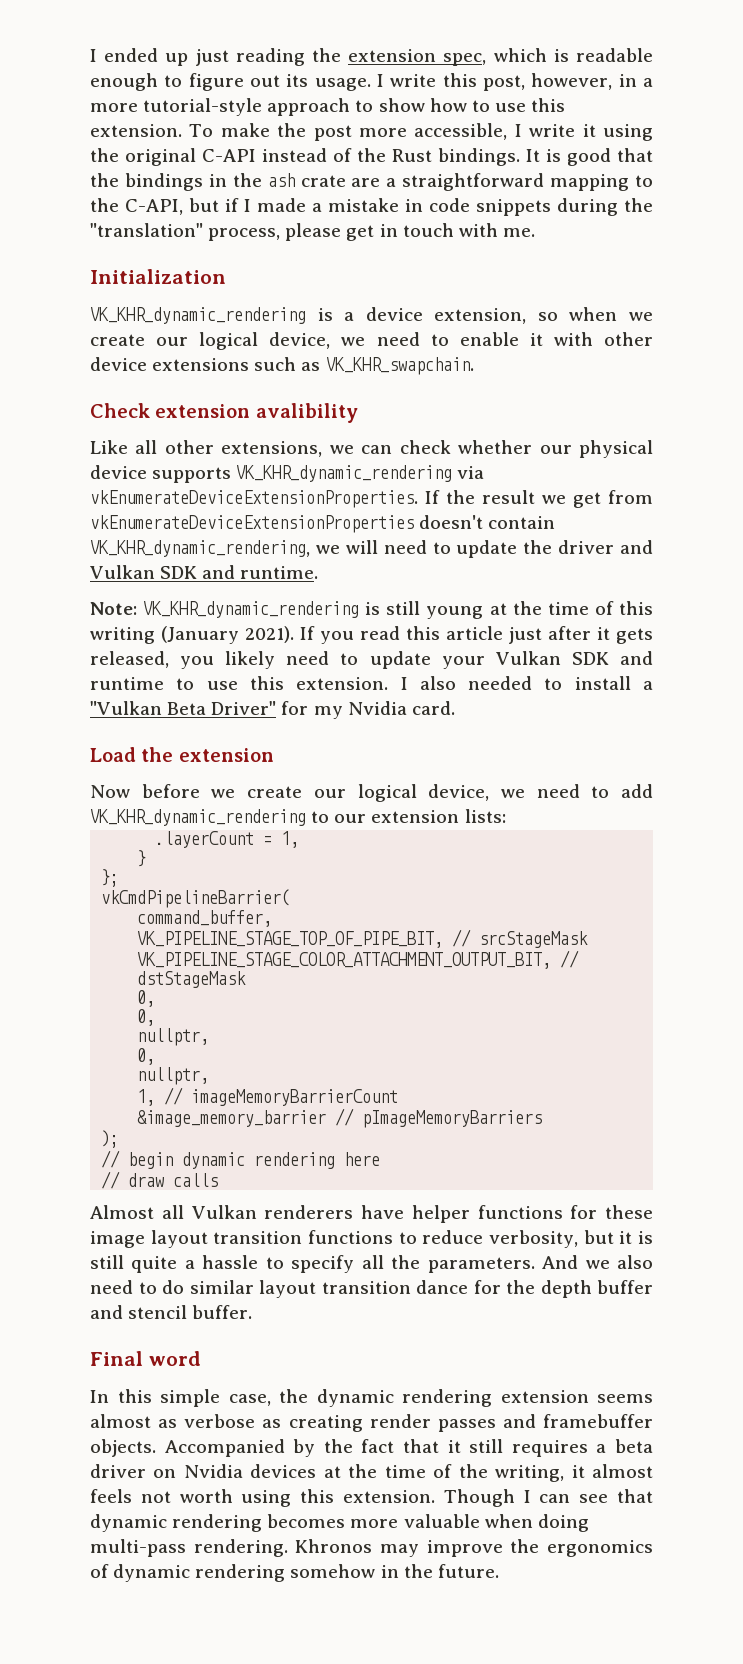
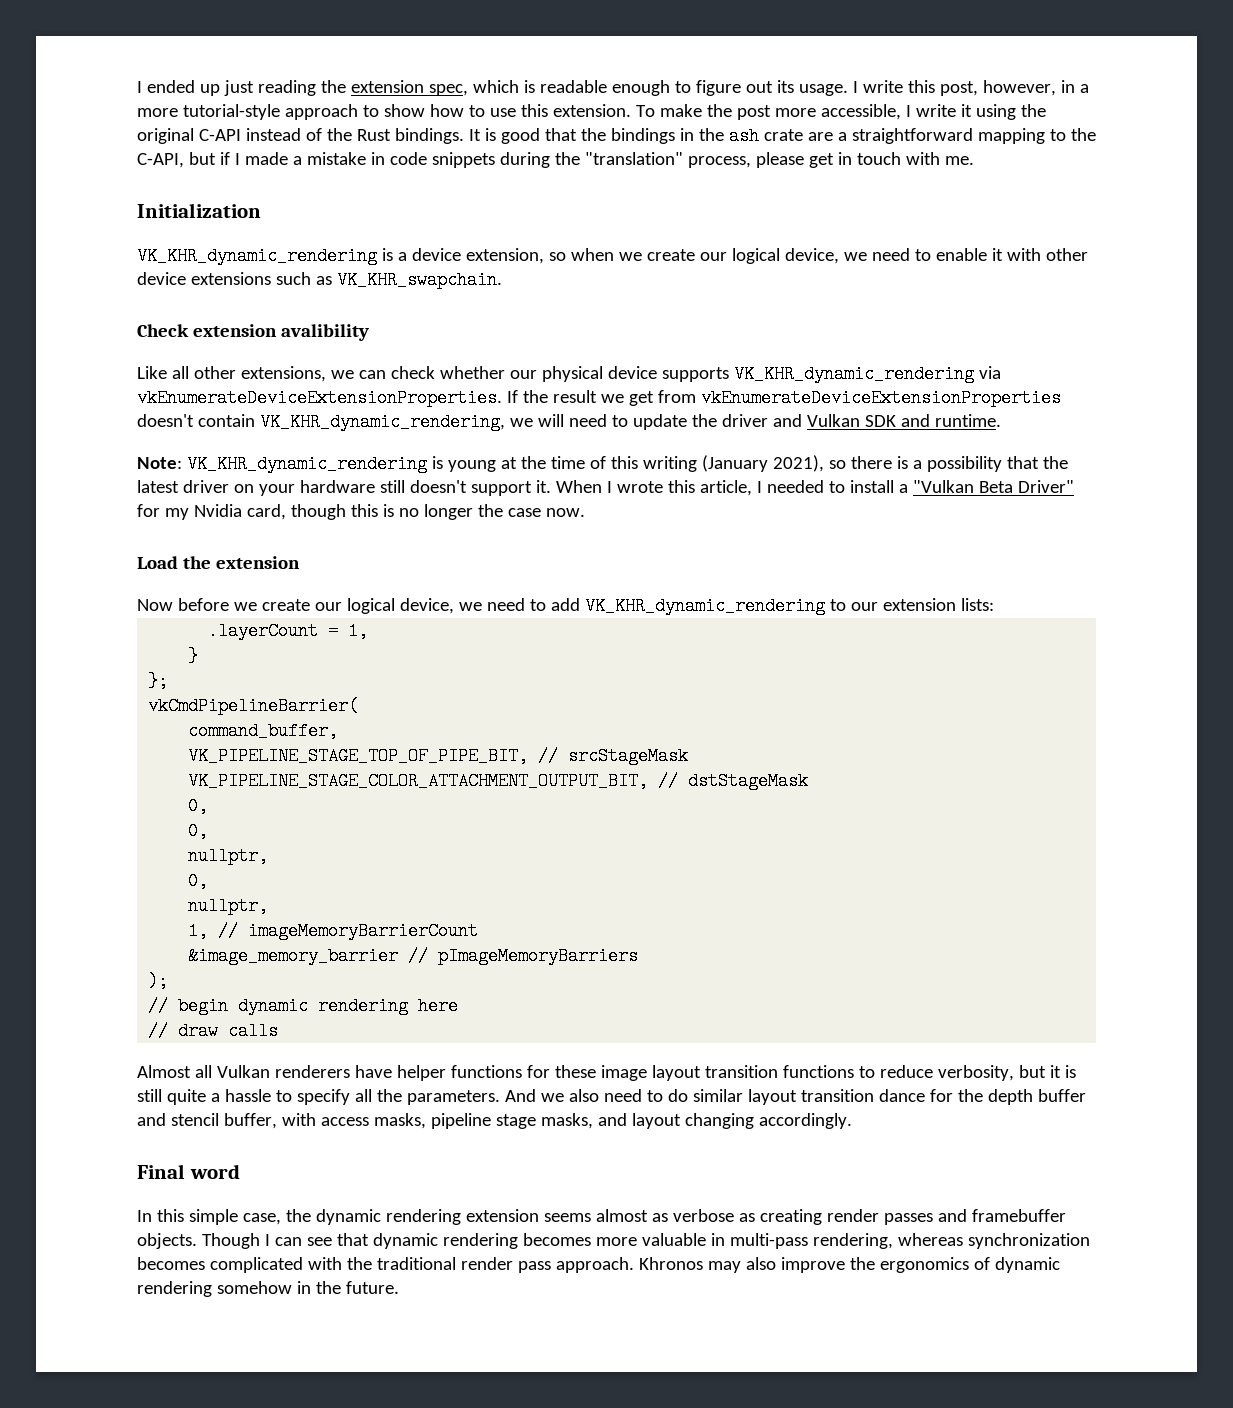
[386,601,421,615] still -> (443, 462) none
[245,626,653,644] [90,651,653,669] [90,676,456,690] 2021). If you read this article just after it gets released, you likely need to update your Vulkan SDK and runtime to use this extension. I also -> [772,455,1068,472] [137,480,762,496] 2021), so there is a possibility that the latest driver on your hardware still doesn't support it. When I wrote this article, I
[411,701,455,715] card. -> [246,504,585,520] card, though this is no longer the case now.
[192,1305,253,1319] buffer. -> [223,1113,852,1129] buffer, with access masks, pipeline stage masks, and layout changing accordingly.
[164,1439,654,1457] [90,1464,653,1482] [90,1489,436,1507] Accompanied by the fact that it still requires a beta driver on Nvidia devices at the time of the writing, it almost feels not worth using this extension. -> (197, 1241) none
[484,1514,589,1532] [90,1539,288,1557] when doing multi-pass rendering. -> [710,1233,1090,1249] [137,1257,634,1273] in multi-pass rendering, whereas synchronization becomes complicated with the traditional render pass approach.
(420, 1550) none -> [745,1257,776,1270] also

